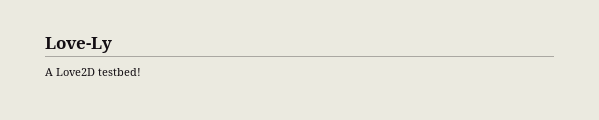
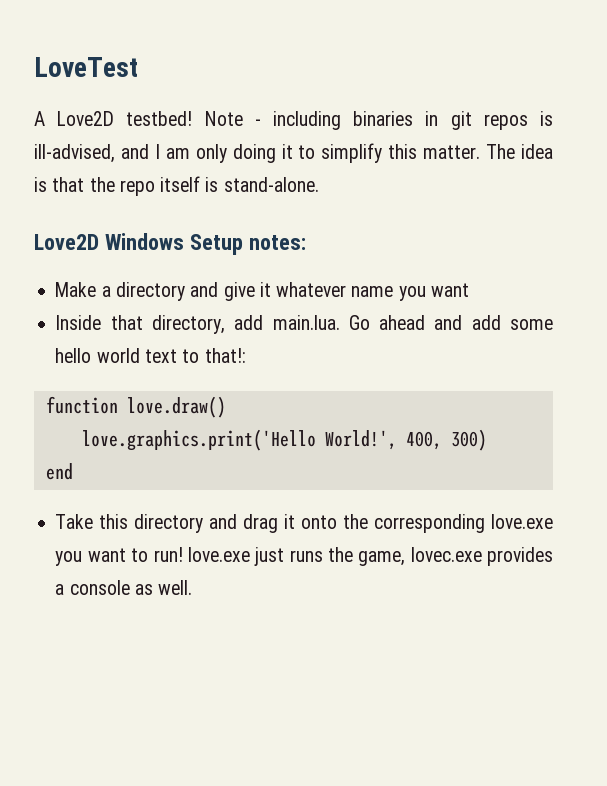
[45,37,112,53] Love-Ly -> [34,57,138,77] LoveTest
(141, 72) none -> [204,111,553,130] [34,143,554,163] [34,176,319,196] [34,233,306,255] [55,282,469,301] [55,315,554,334] [55,348,246,363] [45,396,226,418] [81,429,487,451] [45,463,73,480] [55,514,553,533] [55,547,554,566] [55,580,193,595] Note - including binaries in git repos is ill-advised, and I am only doing it to simplify this matter. The idea is that the repo itself is stand-alone. // Love2D Windows Setup notes: // Make a directory and give it whatever name you want // Inside that directory, add main.lua. Go ahead and add some hello world text to that!: // function love.draw() // love.graphics.print('Hello World!', 400, 300) // end // Take this directory and drag it onto the corresponding love.exe you want to run! love.exe just runs the game, lovec.exe provides a console as well.

